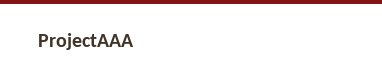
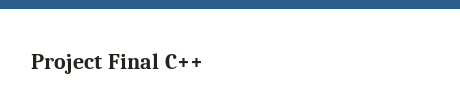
[38,33,134,50] ProjectAAA -> [31,53,203,74] Project Final C++

